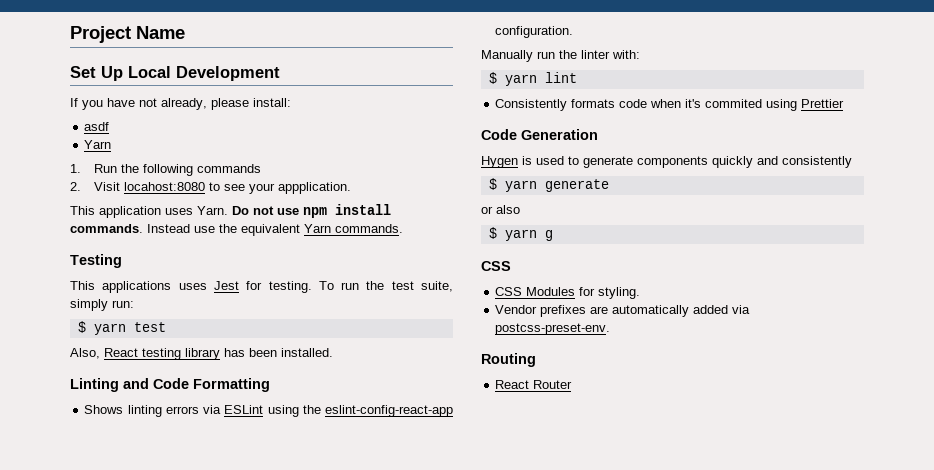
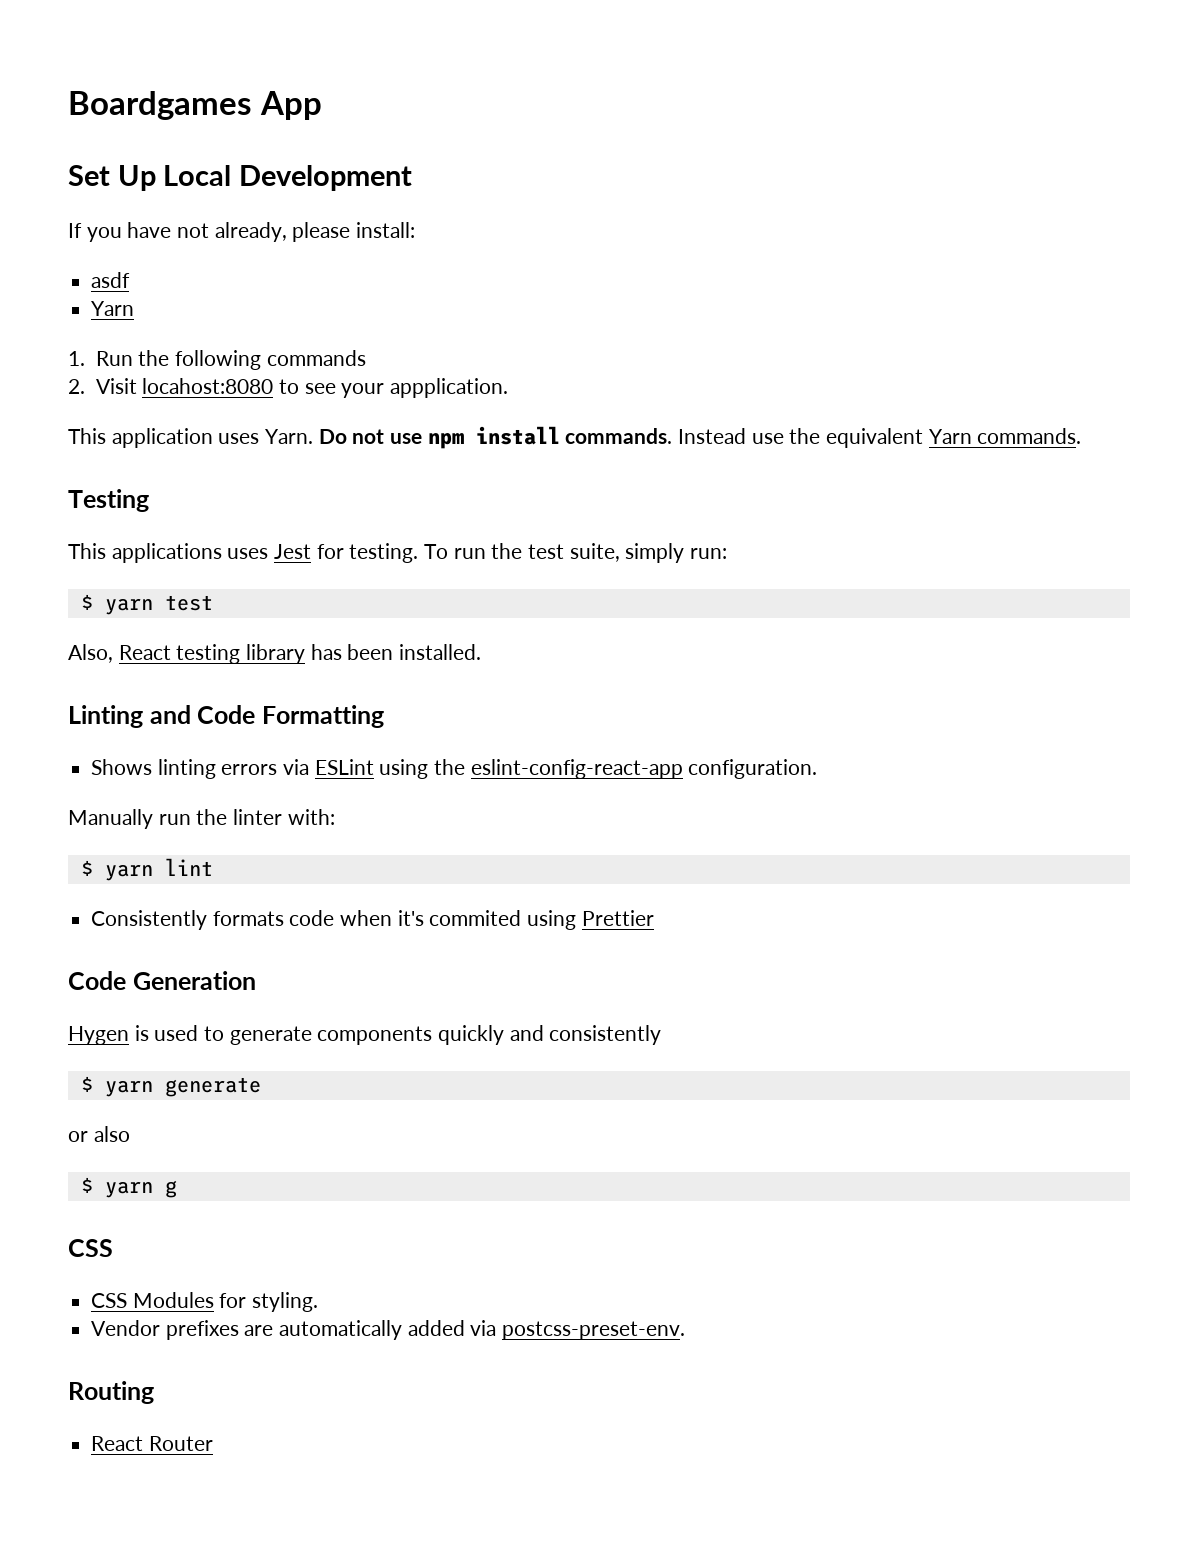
[70,26,185,43] Project Name -> [68,91,322,120] Boardgames App

